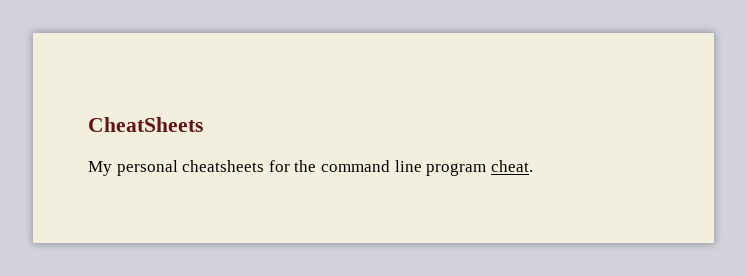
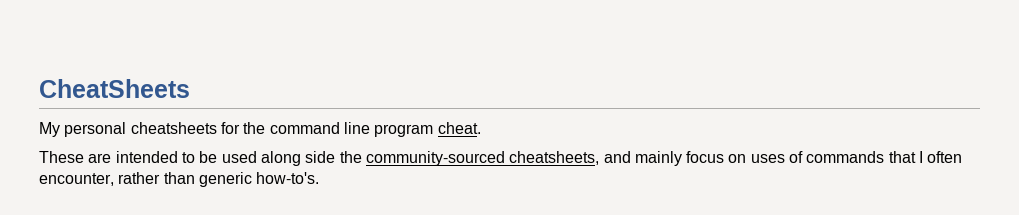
(533, 166) none -> [39,151,963,166] [39,172,320,187] // These are intended to be used along side the community-sourced cheatsheets, and mainly focus on uses of commands that I often encounter, rather than generic how-to's.

